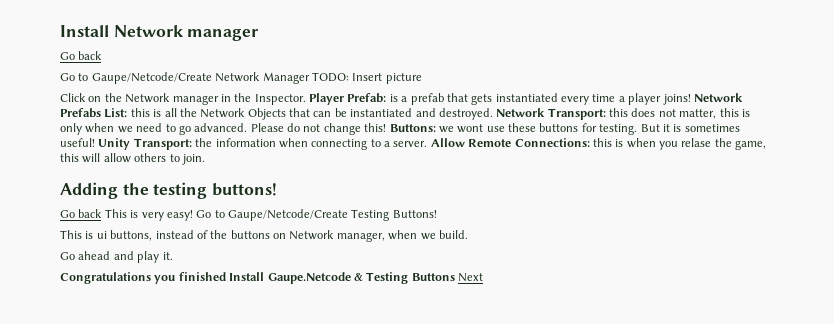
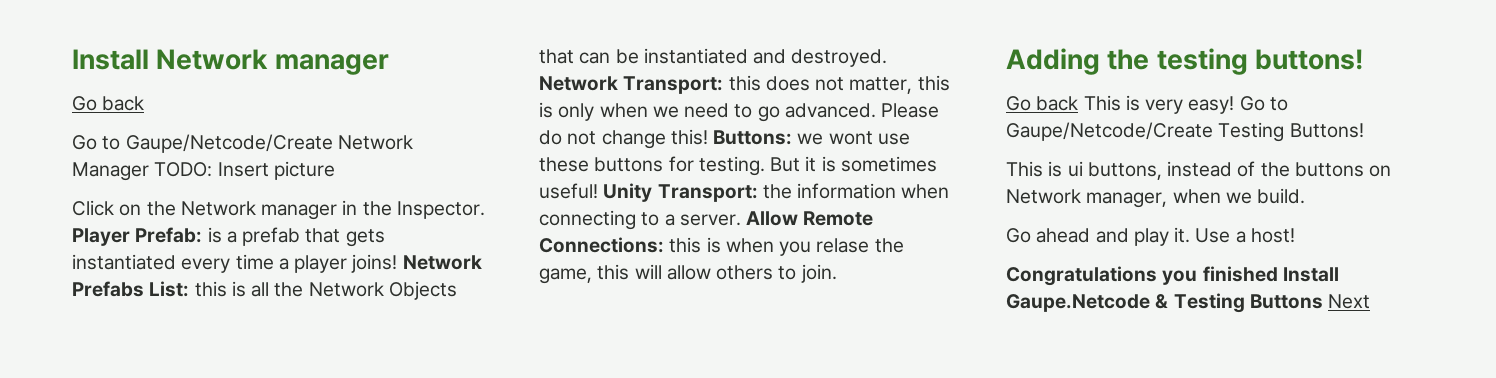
(173, 256) none -> [1195,228,1295,243] Use a host!

